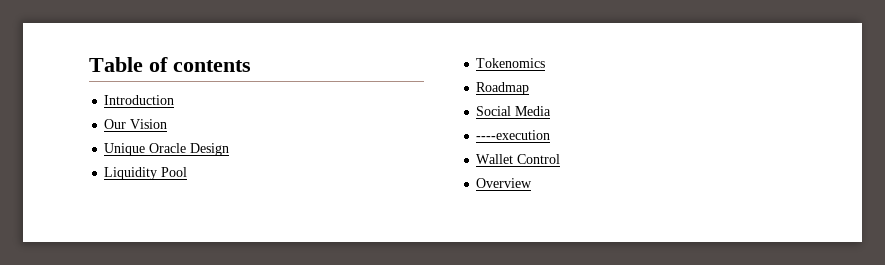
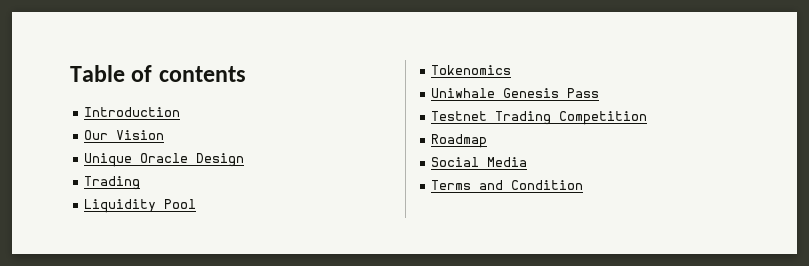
(230, 149) none -> [84,176,141,190] // Trading
(546, 63) none -> [431,88,600,98] [431,111,648,125] // Uniwhale Genesis Pass // Testnet Trading Competition
[476,130,551,140] [476,154,561,164] [476,178,533,188] ----execution // Wallet Control // Overview -> [431,180,584,190] Terms and Condition

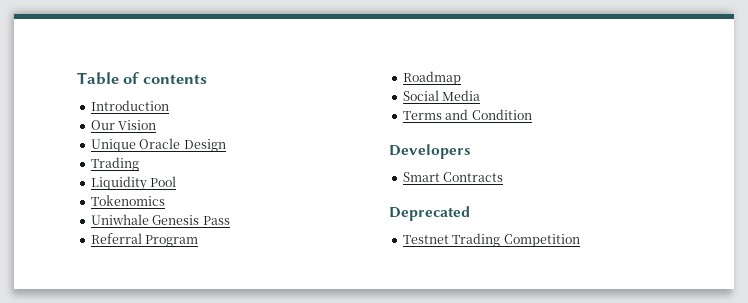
[431,111,648,125] Testnet Trading Competition -> [90,233,199,247] Referral Program
(584, 185) none -> [389,144,471,159] [402,172,504,182] [389,206,470,221] [402,233,580,247] // Developers // Smart Contracts // Deprecated // Testnet Trading Competition

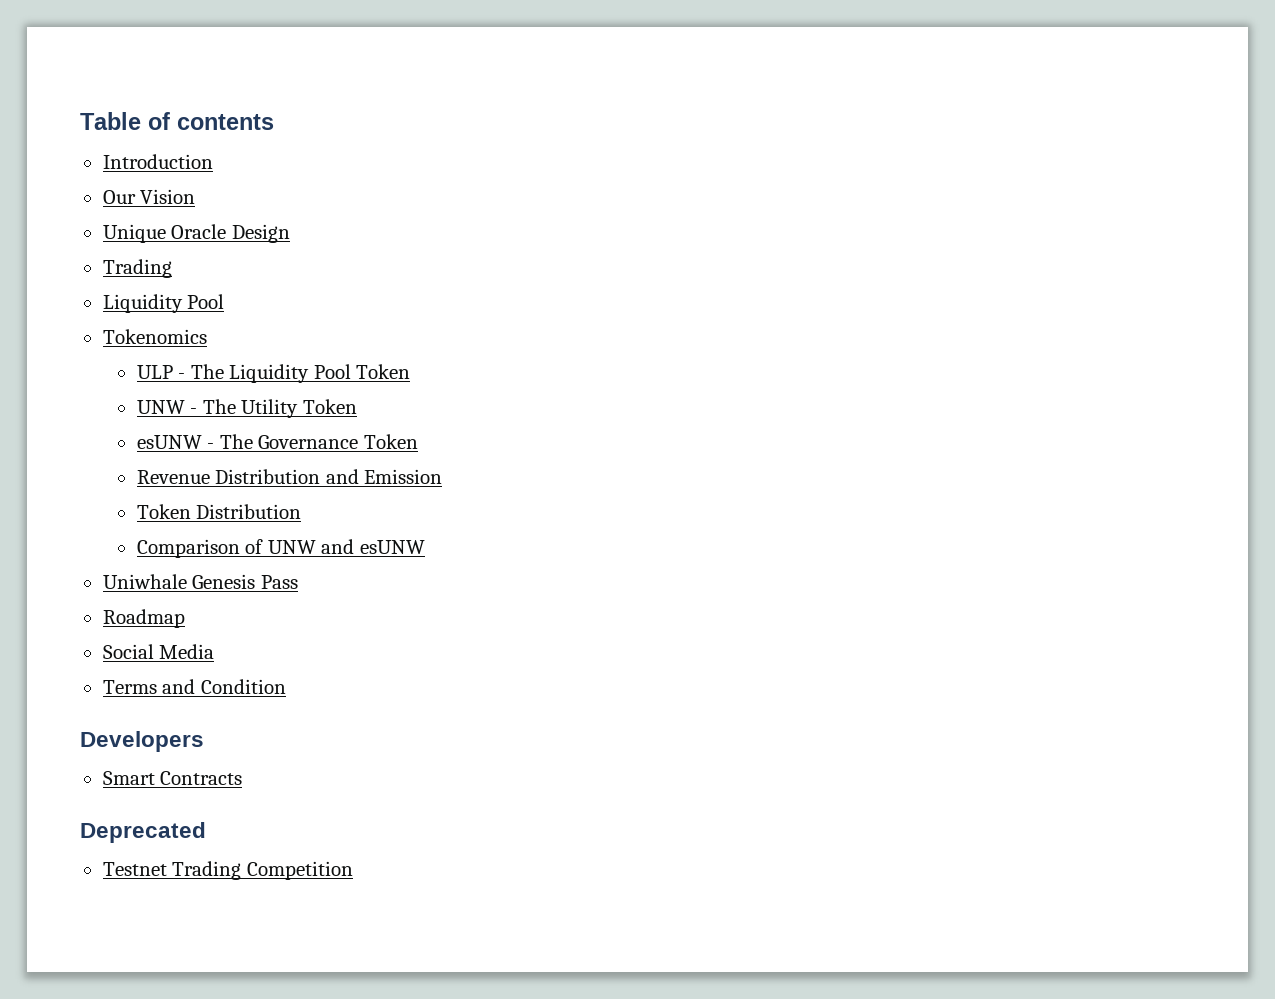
(165, 200) none -> [136,364,411,383] [136,399,357,418] [136,434,418,449] [136,469,443,484] [136,504,302,519] [136,539,425,558] // ULP - The Liquidity Pool Token // UNW - The Utility Token // esUNW - The Governance Token // Revenue Distribution and Emission // Token Distribution // Comparison of UNW and esUNW
[90,233,199,247] // Referral Program -> (298, 582) none

